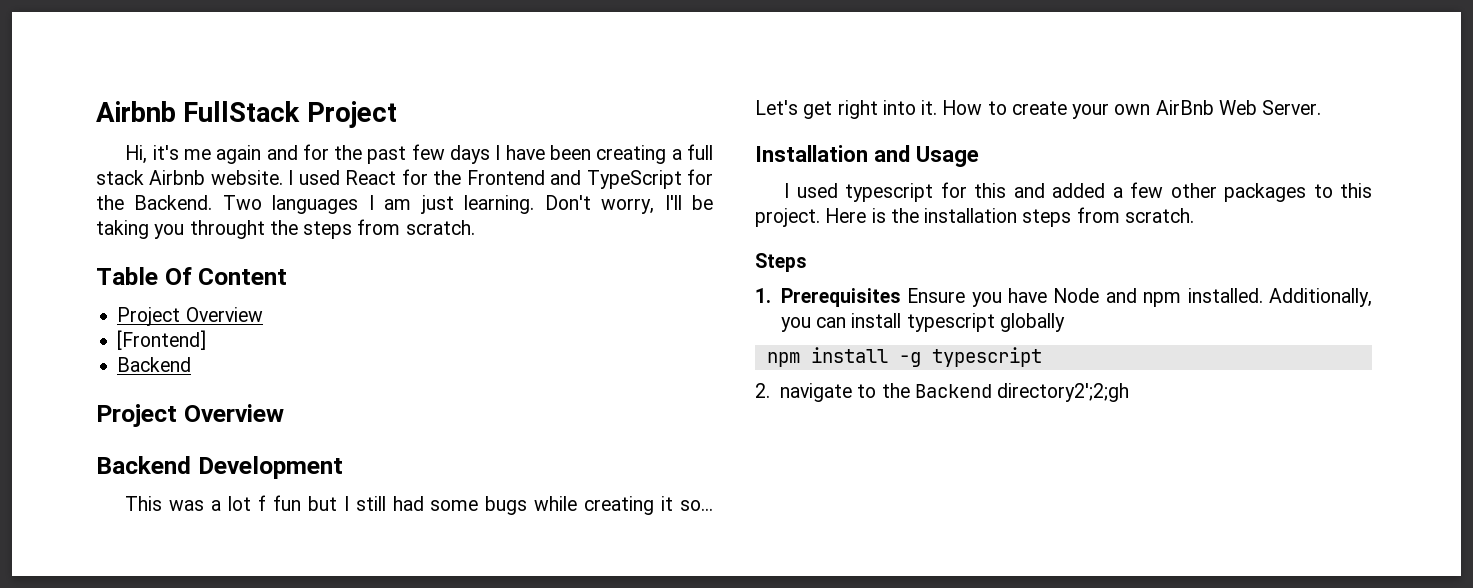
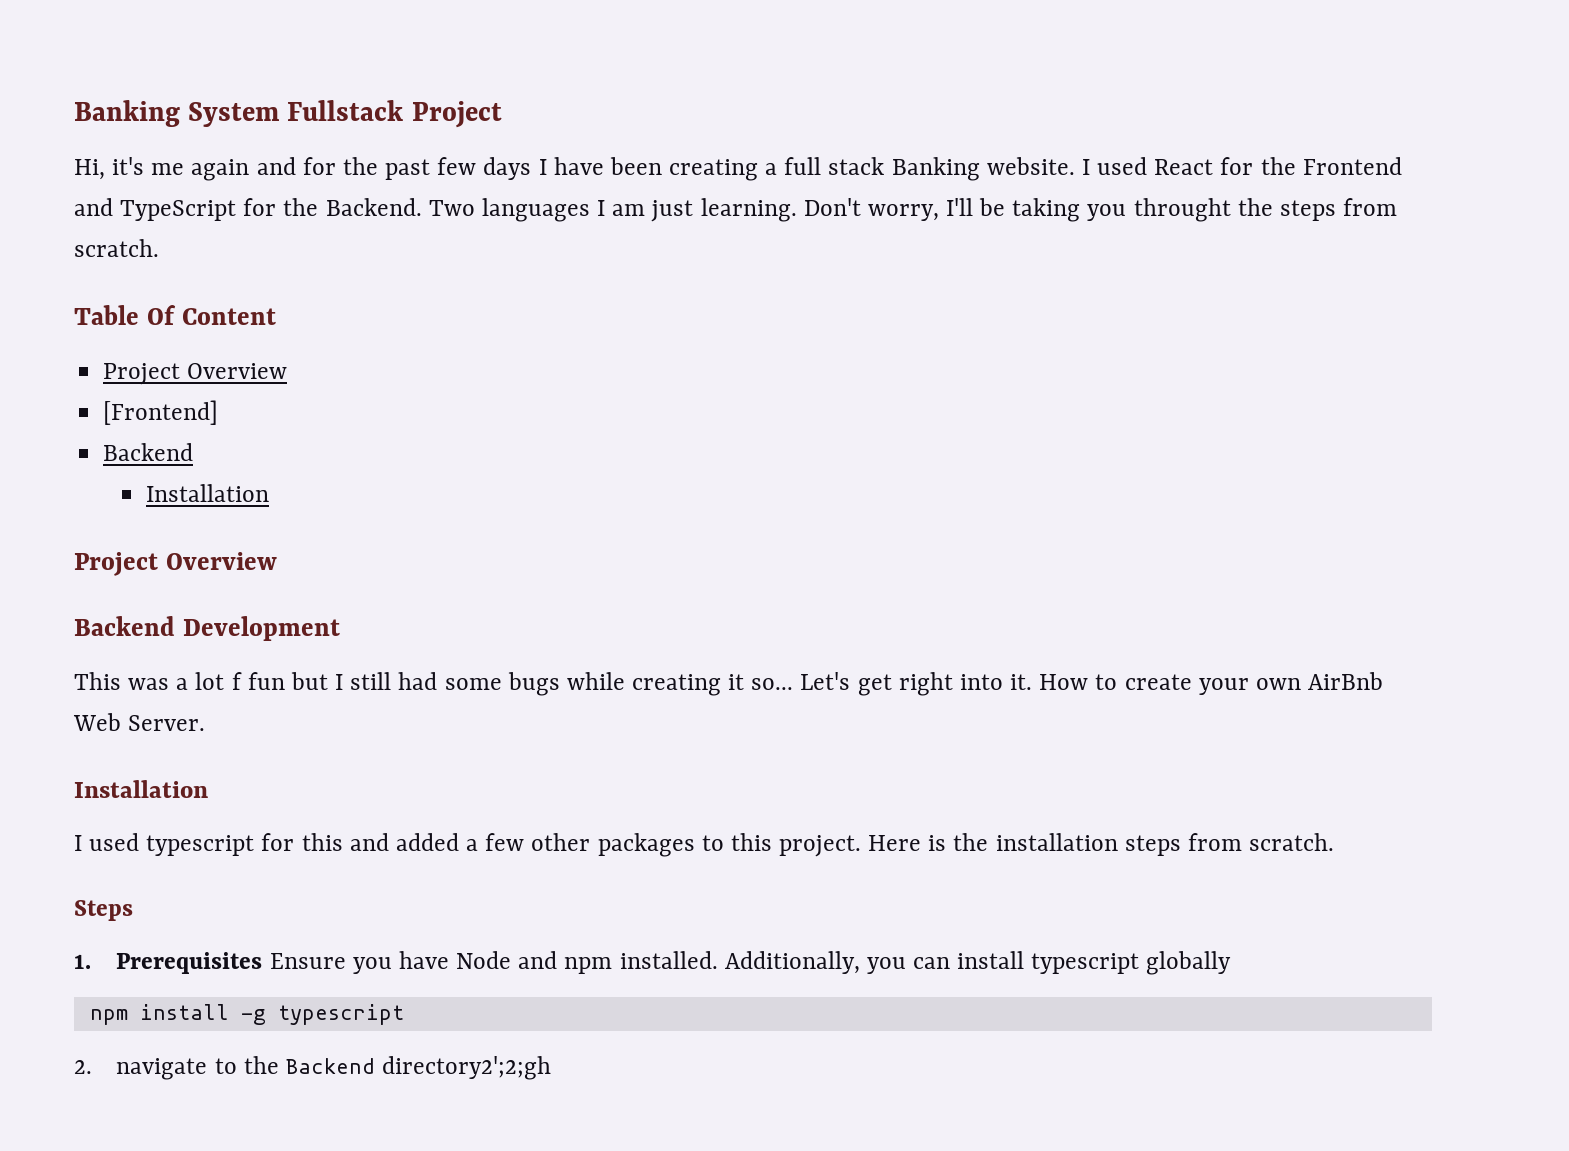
[96,101,301,122] Airbnb FullStack -> [74,100,404,127] Banking System Fullstack
[149,170,206,185] Airbnb -> [891,157,980,181] Banking
(192, 364) none -> [145,484,269,502] // Installation
[873,145,979,167] and Usage -> (208, 789) none

